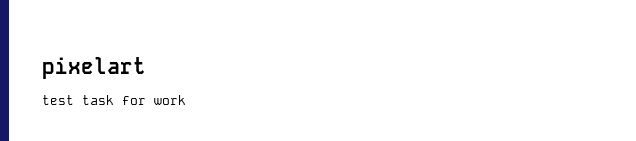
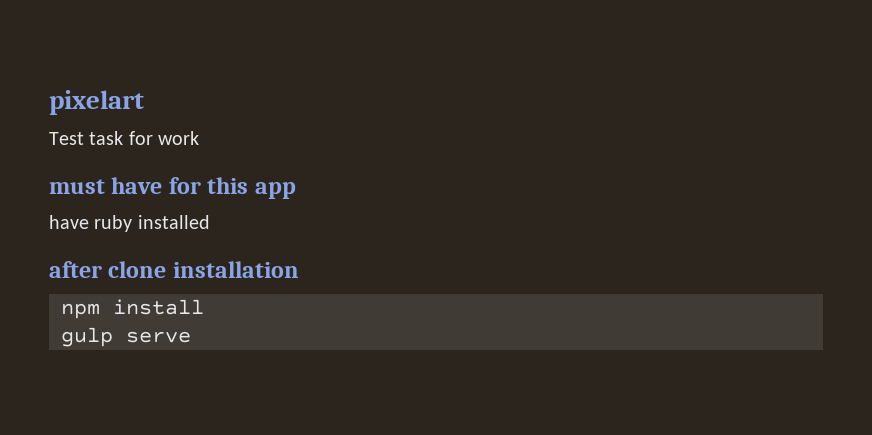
[42,95,74,105] test -> [49,132,84,145] Test
(186, 100) none -> [49,177,296,199] [49,215,210,232] [49,261,299,278] [61,299,204,319] [61,327,191,347] // must have for this app // have ruby installed // after clone installation // npm install // gulp serve

